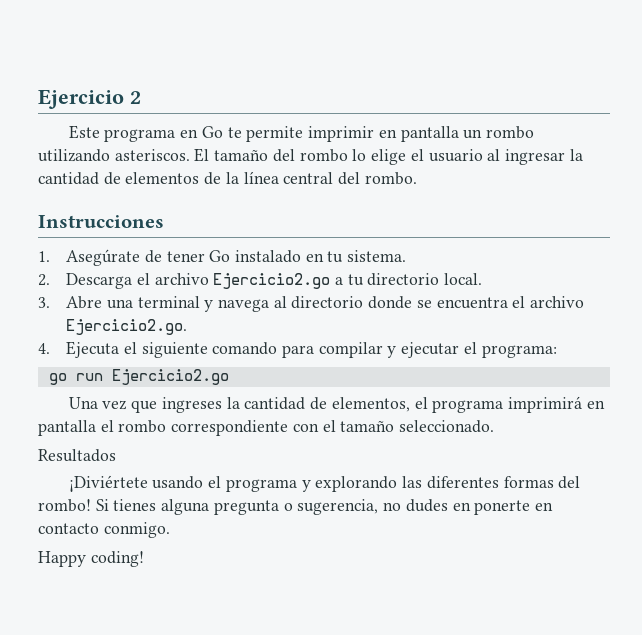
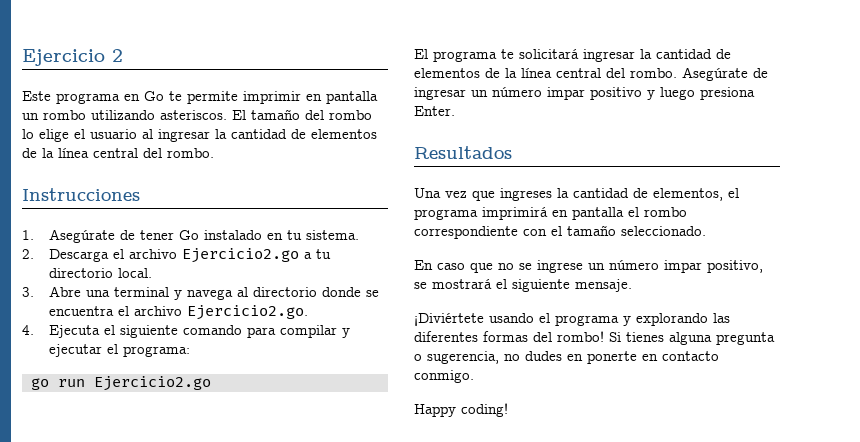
(229, 377) none -> [414,49,731,62] [414,67,768,81] [414,87,755,100] [414,106,455,116] [414,146,512,159] // El programa te solicitará ingresar la cantidad de elementos de la línea central del rombo. Asegúrate de ingresar un número impar positivo y luego presiona Enter. // Resultados
[38,449,116,462] Resultados -> [414,260,763,273] [414,279,632,292] En caso que no se ingrese un número impar positivo, se mostrará el siguiente mensaje.

